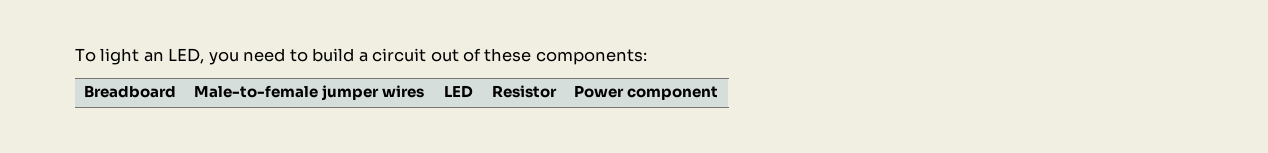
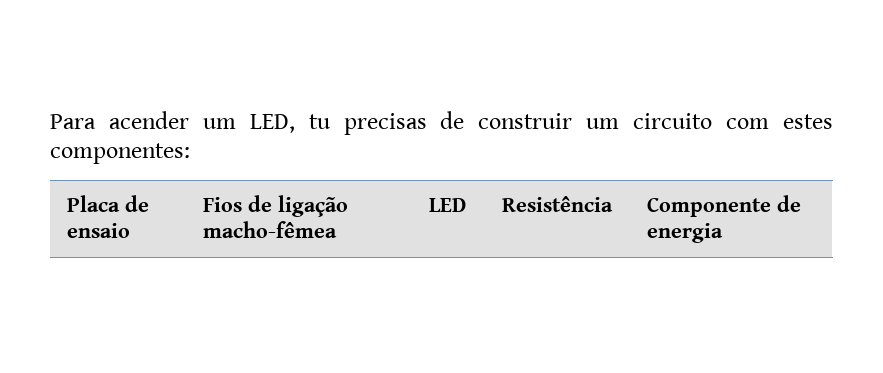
[75,48,647,65] [83,85,176,98] [193,85,424,101] [443,85,473,98] [491,85,557,98] [573,85,718,100] To light an LED, you need to build a circuit out of these components: // Breadboard | Male-to-female jumper wires | LED | Resistor | Power component -> [50,111,833,135] [50,143,190,164] [67,195,150,212] [67,223,131,238] [203,195,349,217] [203,221,338,238] [429,198,467,212] [502,196,614,212] [647,195,802,217] [647,223,724,243] Para acender um LED, tu precisas de construir um circuito com estes componentes: // Placa de ensaio | Fios de ligação macho-fêmea | LED | Resistência | Componente de energia

